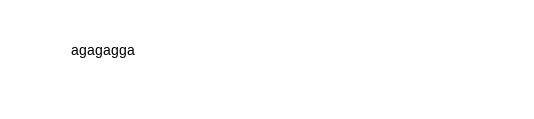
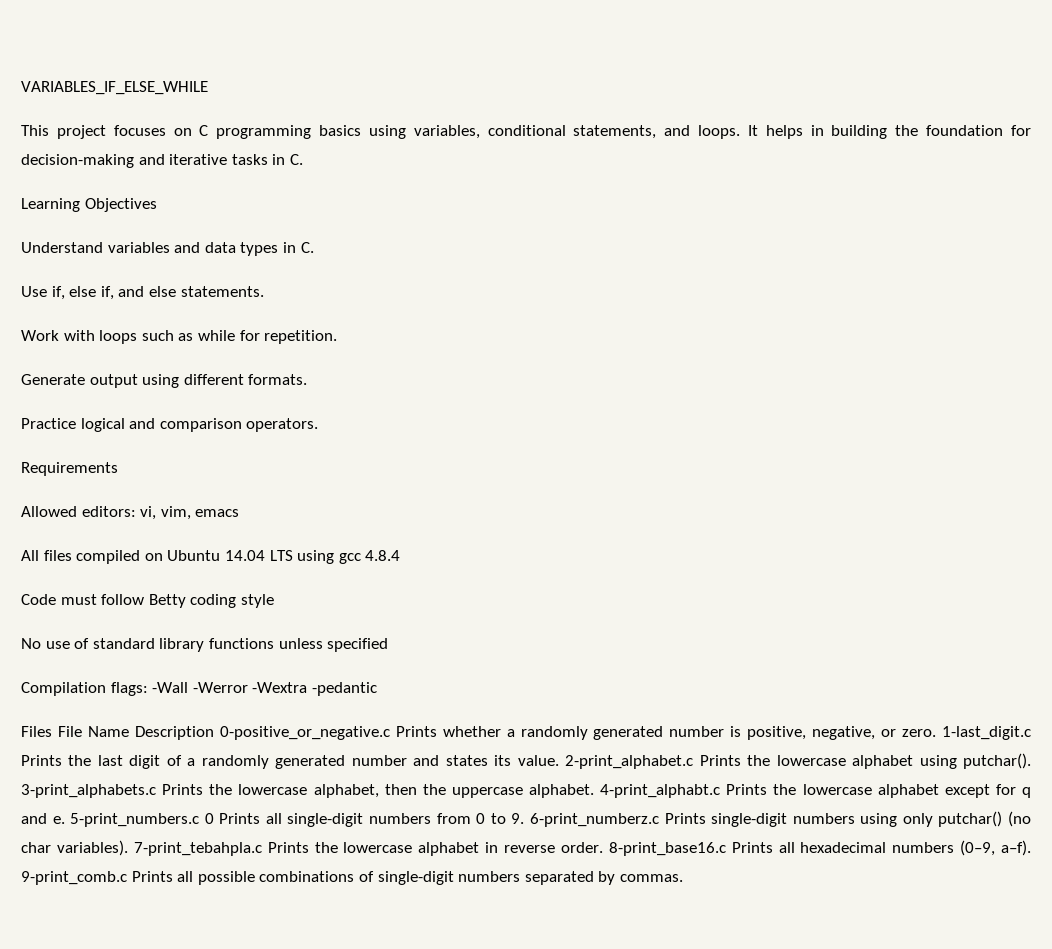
[71,47,135,58] agagagga -> [21,81,208,95] [21,125,1032,139] [21,154,303,168] [21,198,157,212] [21,242,314,256] [21,286,264,300] [21,330,338,344] [21,374,308,388] [21,418,319,432] [21,462,118,476] [21,506,240,520] [21,550,401,564] [21,594,274,608] [21,638,389,652] [21,682,377,696] [21,726,1031,740] [21,753,1031,769] [21,784,1031,798] [21,811,1031,827] [21,840,1031,856] [21,871,683,885] VARIABLES_IF_ELSE_WHILE // This project focuses on C programming basics using variables, conditional statements, and loops. It helps in building the foundation for decision-making and iterative tasks in C. // Learning Objectives // Understand variables and data types in C. // Use if, else if, and else statements. // Work with loops such as while for repetition. // Generate output using different formats. // Practice logical and comparison operators. // Requirements // Allowed editors: vi, vim, emacs // All files compiled on Ubuntu 14.04 LTS using gcc 4.8.4 // Code must follow Betty coding style // No use of standard library functions unless specified // Compilation flags: -Wall -Werror -Wextra -pedantic // Files File Name Description 0-positive_or_negative.c Prints whether a randomly generated number is positive, negative, or zero. 1-last_digit.c Prints the last digit of a randomly generated number and states its value. 2-print_alphabet.c Prints the lowercase alphabet using putchar(). 3-print_alphabets.c Prints the lowercase alphabet, then the uppercase alphabet. 4-print_alphabt.c Prints the lowercase alphabet except for q and e. 5-print_numbers.c 0 Prints all single-digit numbers from 0 to 9. 6-print_numberz.c Prints single-digit numbers using only putchar() (no char variables). 7-print_tebahpla.c Prints the lowercase alphabet in reverse order. 8-print_base16.c Prints all hexadecimal numbers (0–9, a–f). 9-print_comb.c Prints all possible combinations of single-digit numbers separated by commas.

